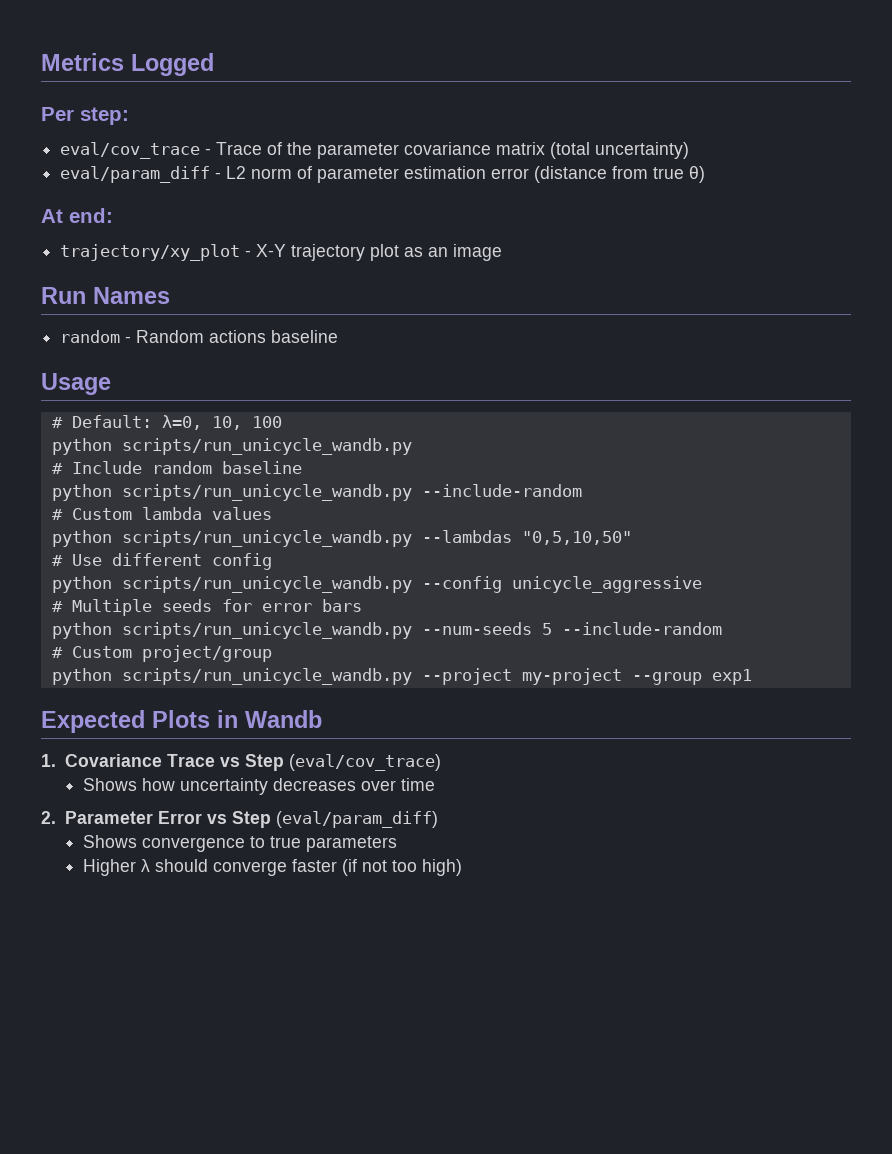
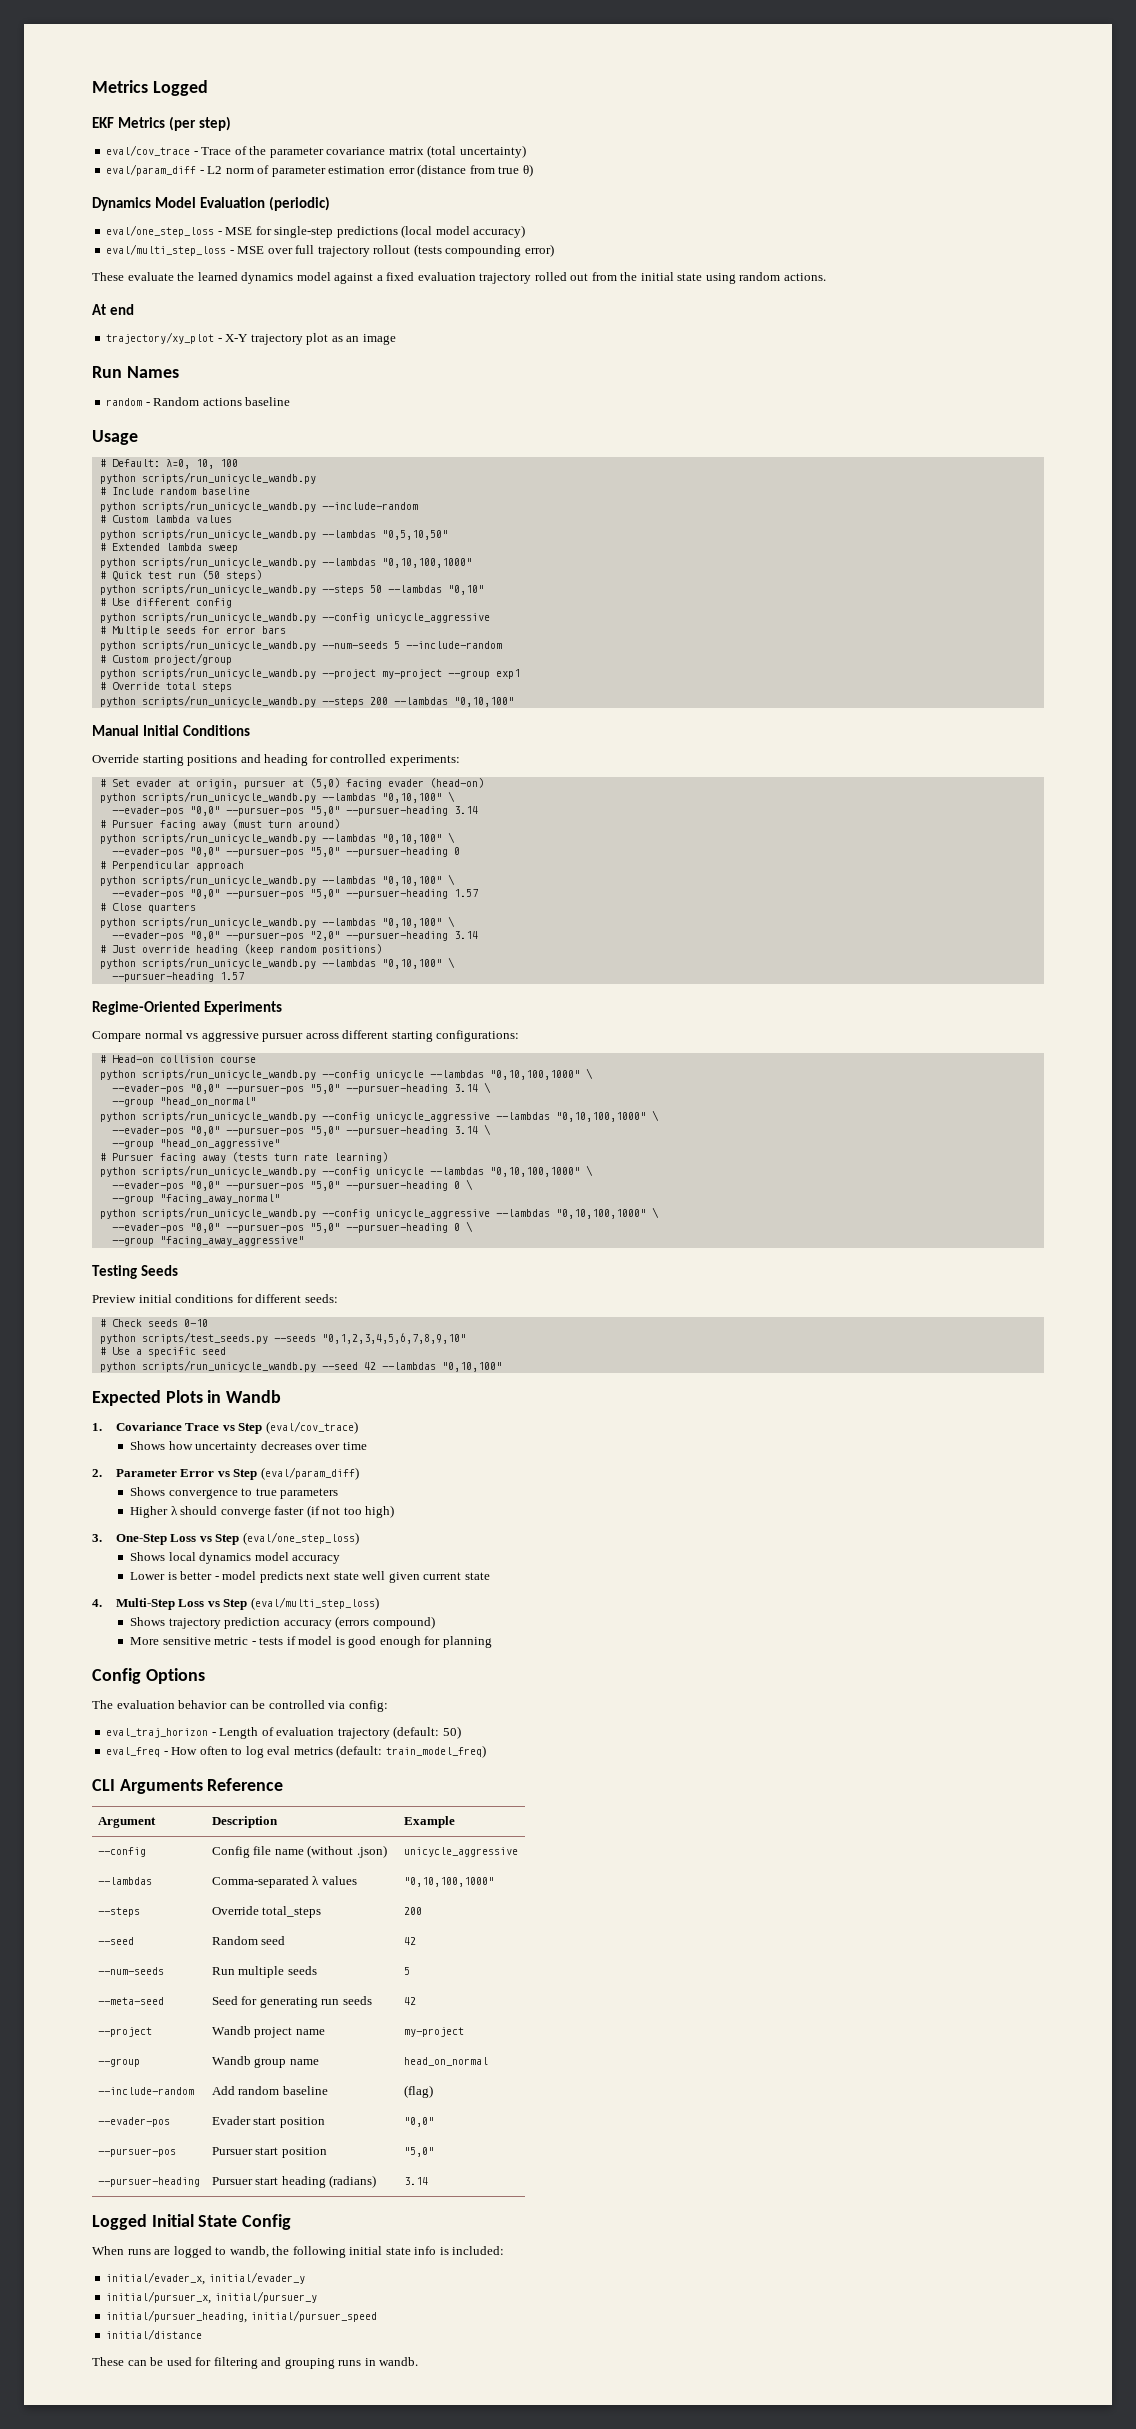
[41,107,129,125] Per step: -> [92,116,232,131] EKF Metrics (per step)
(706, 174) none -> [92,196,331,211] [106,225,526,238] [106,244,554,257] [92,272,826,284] // Dynamics Model Evaluation (periodic) // eval/one_step_loss - MSE for single-step predictions (local model accuracy) // eval/multi_step_loss - MSE over full trajectory rollout (tests compounding error) // These evaluate the learned dynamics model against a fixed evaluation trajectory rolled out from the initial state using random actions.
[69,208,113,223] end: -> [110,304,135,315] end
(632, 538) none -> [99,543,238,553] [99,556,472,568] [99,570,262,581] [99,583,484,595] // # Extended lambda sweep // python scripts/run_unicycle_wandb.py --lambdas "0,10,100,1000" // # Quick test run (50 steps) // python scripts/run_unicycle_wandb.py --steps 50 --lambdas "0,10"
(752, 677) none -> [99,682,232,692] [99,695,514,707] [92,725,251,736] [92,754,460,766] [99,778,484,789] [99,791,455,803] [111,806,478,816] [99,819,340,830] [99,832,455,844] [111,847,460,857] [99,861,244,871] [99,874,455,886] [111,889,478,899] [99,903,196,913] [99,916,455,928] [111,931,478,941] [99,944,382,955] [99,957,455,969] [111,972,244,982] [92,1001,283,1015] [92,1030,520,1042] [99,1055,256,1063] [99,1068,593,1080] [111,1082,491,1094] [111,1097,256,1107] [99,1110,659,1122] [111,1124,491,1136] [111,1139,280,1149] [99,1152,388,1163] [99,1165,593,1177] [111,1179,473,1191] [111,1194,280,1204] [99,1207,659,1219] [111,1221,473,1233] [111,1236,304,1246] [92,1265,179,1279] [92,1294,338,1303] [99,1319,208,1327] [99,1332,466,1344] [99,1347,226,1357] [99,1360,502,1372] // # Override total steps // python scripts/run_unicycle_wandb.py --steps 200 --lambdas "0,10,100" // Manual Initial Conditions // Override starting positions and heading for controlled experiments: // # Set evader at origin, pursuer at (5,0) facing evader (head-on) // python scripts/run_unicycle_wandb.py --lambdas "0,10,100" \ // --evader-pos "0,0" --pursuer-pos "5,0" --pursuer-heading 3.14 // # Pursuer facing away (must turn around) // python scripts/run_unicycle_wandb.py --lambdas "0,10,100" \ // --evader-pos "0,0" --pursuer-pos "5,0" --pursuer-heading 0 // # Perpendicular approach // python scripts/run_unicycle_wandb.py --lambdas "0,10,100" \ // --evader-pos "0,0" --pursuer-pos "5,0" --pursuer-heading 1.57 // # Close quarters // python scripts/run_unicycle_wandb.py --lambdas "0,10,100" \ // --evader-pos "0,0" --pursuer-pos "2,0" --pursuer-heading 3.14 // # Just override heading (keep random positions) // python scripts/run_unicycle_wandb.py --lambdas "0,10,100" \ // --pursuer-heading 1.57 // Regime-Oriented Experiments // Compare normal vs aggressive pursuer across different starting configurations: // # Head-on collision course // python scripts/run_unicycle_wandb.py --config unicycle --lambdas "0,10,100,1000" \ // --evader-pos "0,0" --pursuer-pos "5,0" --pursuer-heading 3.14 \ // --group "head_on_normal" // python scripts/run_unicycle_wandb.py --config unicycle_aggressive --lambdas "0,10,100,1000" \ // --evader-pos "0,0" --pursuer-pos "5,0" --pursuer-heading 3.14 \ // --group "head_on_aggressive" // # Pursuer facing away (tests turn rate learning) // python scripts/run_unicycle_wandb.py --config unicycle --lambdas "0,10,100,1000" \ // --evader-pos "0,0" --pursuer-pos "5,0" --pursuer-heading 0 \ // --group "facing_away_normal" // python scripts/run_unicycle_wandb.py --config unicycle_aggressive --lambdas "0,10,100,1000" \ // --evader-pos "0,0" --pursuer-pos "5,0" --pursuer-heading 0 \ // --group "facing_away_aggressive" // Testing Seeds // Preview initial conditions for different seeds: // # Check seeds 0-10 // python scripts/test_seeds.py --seeds "0,1,2,3,4,5,6,7,8,9,10" // # Use a specific seed // python scripts/run_unicycle_wandb.py --seed 42 --lambdas "0,10,100"
(463, 867) none -> [92,1532,359,1545] [130,1552,341,1564] [130,1571,490,1583] [92,1597,379,1610] [130,1616,435,1629] [130,1636,492,1648] [92,1668,205,1684] [92,1700,388,1712] [106,1726,461,1739] [106,1745,486,1758] [92,1778,284,1794] [97,1817,156,1828] [211,1816,278,1828] [403,1816,455,1828] [97,1847,146,1857] [211,1845,387,1858] [403,1847,518,1857] [97,1877,152,1885] [211,1876,357,1888] [403,1877,494,1887] [97,1907,140,1917] [211,1906,322,1918] [403,1907,422,1915] [97,1937,134,1945] [211,1936,286,1945] [403,1937,416,1945] [97,1967,164,1975] [211,1966,317,1978] [403,1967,410,1975] [97,1997,164,2005] [211,1996,372,2008] [403,1997,416,2005] [97,2027,152,2037] [211,2026,325,2038] [403,2027,464,2037] [97,2058,140,2067] [211,2056,319,2068] [403,2057,488,2066] [97,2087,194,2095] [211,2086,328,2095] [403,2085,433,2098] [97,2117,170,2127] [211,2116,325,2128] [403,2117,434,2127] [97,2148,176,2157] [211,2147,327,2158] [403,2147,434,2157] [97,2177,200,2187] [211,2175,377,2188] [403,2177,428,2185] [92,2214,292,2230] [92,2246,505,2258] [106,2272,305,2285] [106,2291,317,2304] [106,2310,377,2323] [106,2329,203,2340] [92,2357,419,2369] // 3. One-Step Loss vs Step (eval/one_step_loss) // Shows local dynamics model accuracy // Lower is better - model predicts next state well given current state // 4. Multi-Step Loss vs Step (eval/multi_step_loss) // Shows trajectory prediction accuracy (errors compound) // More sensitive metric - tests if model is good enough for planning // Config Options // The evaluation behavior can be controlled via config: // eval_traj_horizon - Length of evaluation trajectory (default: 50) // eval_freq - How often to log eval metrics (default: train_model_freq) // CLI Arguments Reference // Argument | Description | Example // --config | Config file name (without .json) | unicycle_aggressive // --lambdas | Comma-separated λ values | "0,10,100,1000" // --steps | Override total_steps | 200 // --seed | Random seed | 42 // --num-seeds | Run multiple seeds | 5 // --meta-seed | Seed for generating run seeds | 42 // --project | Wandb project name | my-project // --group | Wandb group name | head_on_normal // --include-random | Add random baseline | (flag) // --evader-pos | Evader start position | "0,0" // --pursuer-pos | Pursuer start position | "5,0" // --pursuer-heading | Pursuer start heading (radians) | 3.14 // Logged Initial State Config // When runs are logged to wandb, the following initial state info is included: // initial/evader_x, initial/evader_y // initial/pursuer_x, initial/pursuer_y // initial/pursuer_heading, initial/pursuer_speed // initial/distance // These can be used for filtering and grouping runs in wandb.

